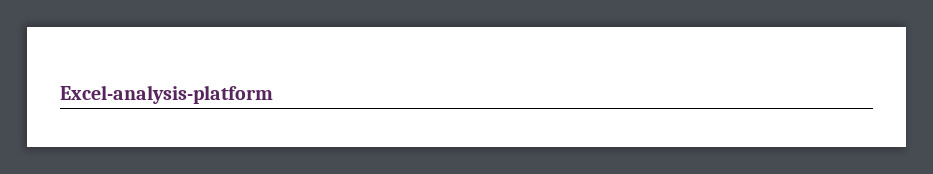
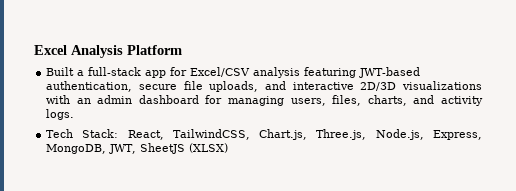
[60,85,273,104] Excel-analysis-platform -> [34,45,182,58] [46,67,421,78] [46,81,482,92] [46,95,483,106] [46,109,75,120] [46,129,482,140] [46,143,229,154] Excel Analysis Platform // Built a full‑stack app for Excel/CSV analysis featuring JWT‑based authentication, secure file uploads, and interactive 2D/3D visualizations with an admin dashboard for managing users, files, charts, and activity logs. // Tech Stack: React, TailwindCSS, Chart.js, Three.js, Node.js, Express, MongoDB, JWT, SheetJS (XLSX)

